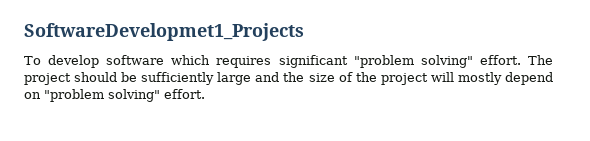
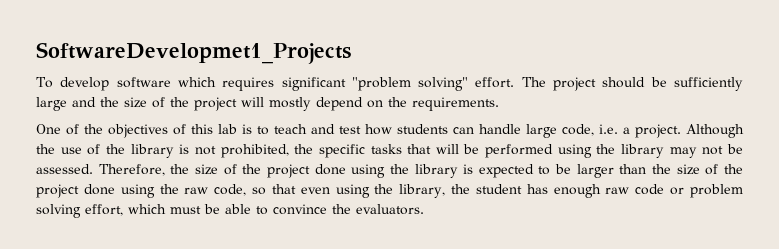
[44,89,205,102] "problem solving" effort. -> [388,97,499,111] [36,124,744,138] [36,144,743,158] [36,164,743,178] [36,184,744,198] [36,204,424,218] the requirements. // One of the objectives of this lab is to teach and test how students can handle large code, i.e. a project. Although the use of the library is not prohibited, the specific tasks that will be performed using the library may not be assessed. Therefore, the size of the project done using the library is expected to be larger than the size of the project done using the raw code, so that even using the library, the student has enough raw code or problem solving effort, which must be able to convince the evaluators.

